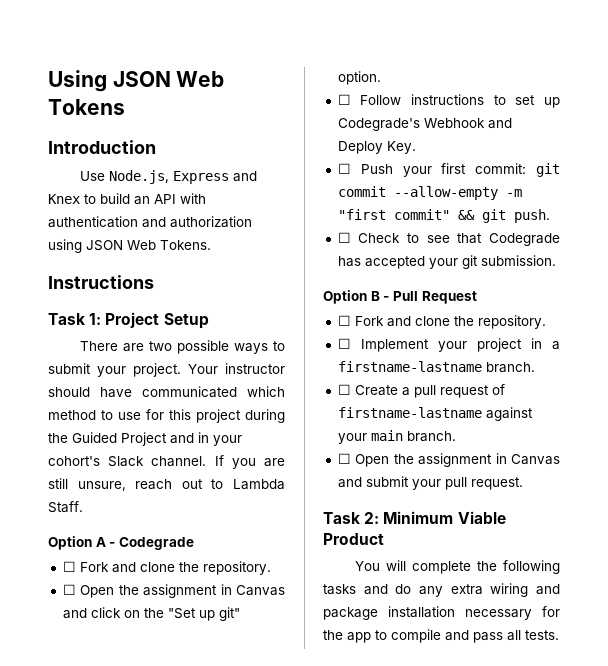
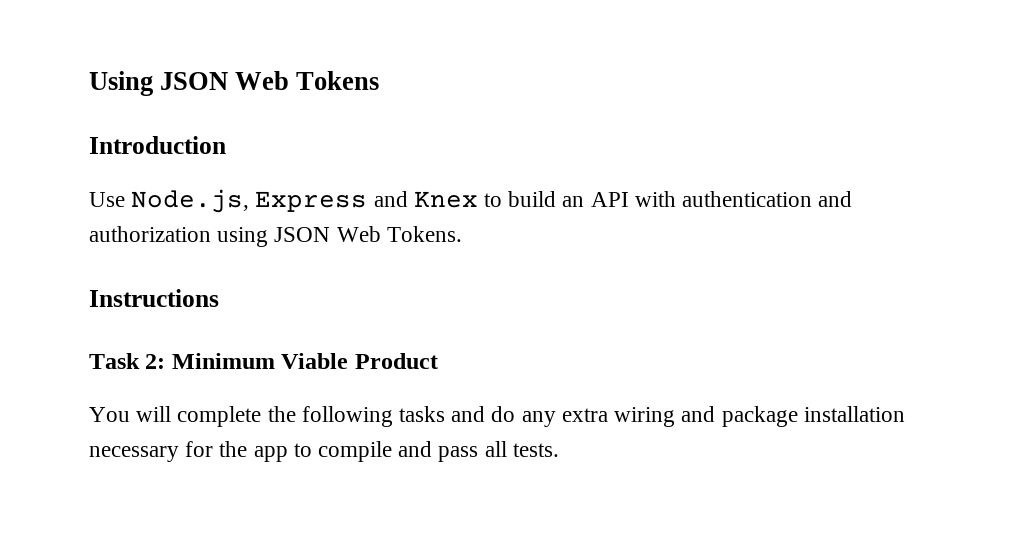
[48,312,209,329] [79,340,285,354] [48,363,285,377] [48,386,285,398] [48,409,285,423] [48,432,242,446] [48,455,285,469] [48,478,285,491] [48,501,83,513] [48,536,194,550] [62,561,271,575] [62,584,285,598] [62,607,240,621] [337,71,381,85] [337,94,560,108] [337,118,512,131] [337,141,416,154] [337,163,560,177] [337,186,522,200] [337,209,550,223] [337,232,560,246] [337,255,556,269] [323,290,477,304] [337,315,546,329] [337,338,560,352] [337,361,535,373] [337,384,505,398] [337,407,533,421] [337,430,456,444] [337,453,560,467] [337,476,523,490] // Task 1: Project Setup // There are two possible ways to submit your project. Your instructor should have communicated which method to use for this project during the Guided Project and in your cohort's Slack channel. If you are still unsure, reach out to Lambda Staff. // Option A - Codegrade // ☐ Fork and clone the repository. // ☐ Open the assignment in Canvas and click on the "Set up git" option. // ☐ Follow instructions to set up Codegrade's Webhook and Deploy Key. // ☐ Push your first commit: git commit --allow-empty -m "first commit" && git push. // ☐ Check to see that Codegrade has accepted your git submission. // Option B - Pull Request // ☐ Fork and clone the repository. // ☐ Implement your project in a firstname-lastname branch. // ☐ Create a pull request of firstname-lastname against your main branch. // ☐ Open the assignment in Canvas and submit your pull request. -> (219, 298) none

